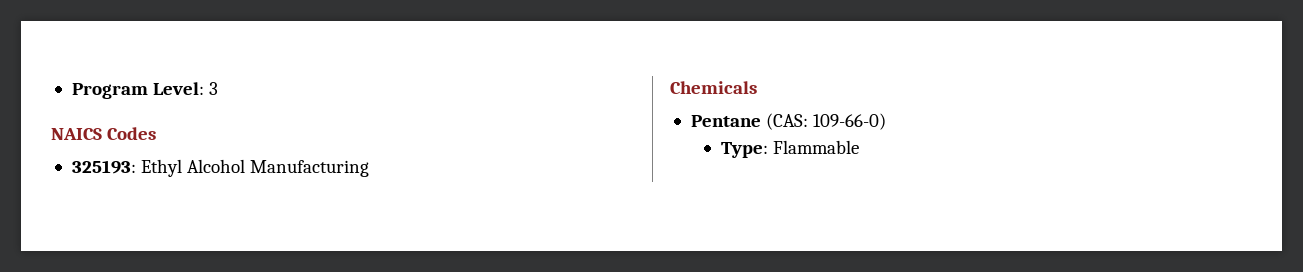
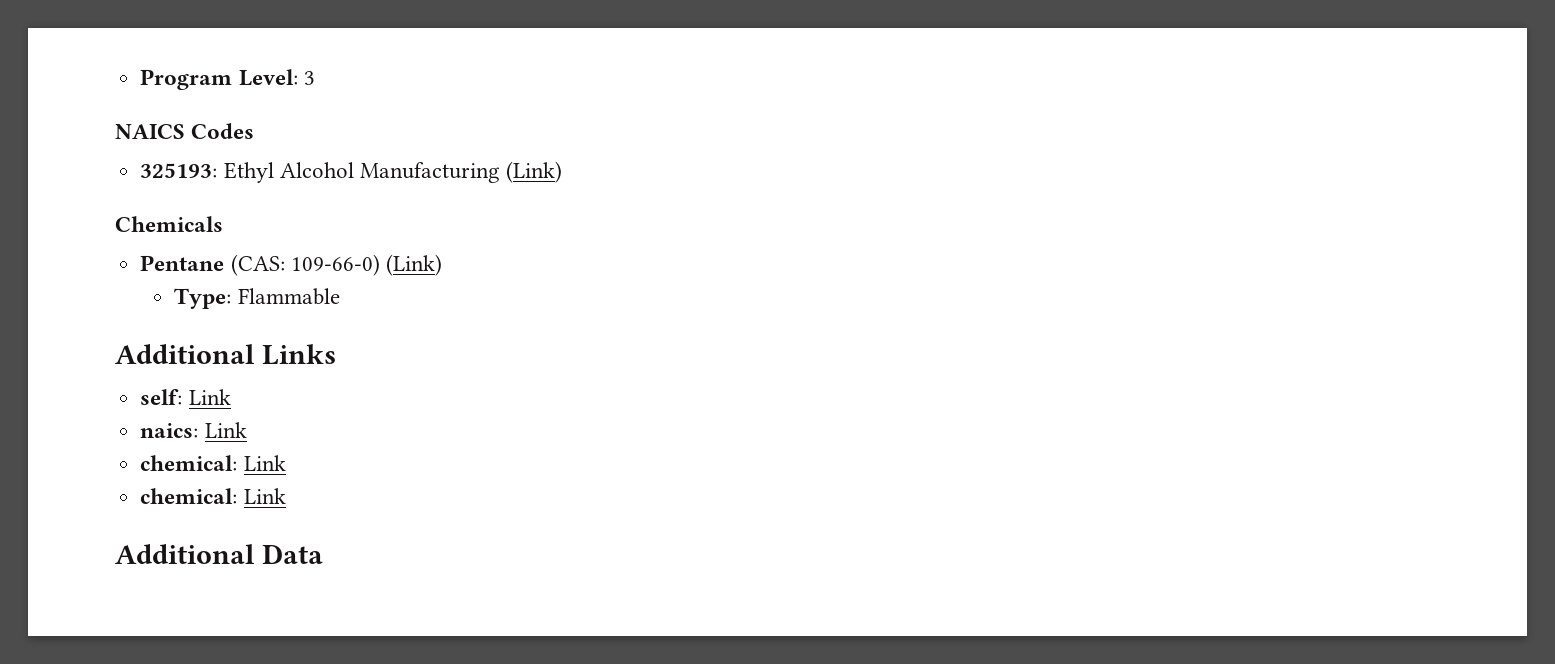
(370, 168) none -> [506,161,563,183] (Link)
(887, 121) none -> [385,254,442,276] (Link)
(860, 147) none -> [115,344,336,365] [140,389,231,405] [140,422,247,438] [140,455,286,471] [140,488,286,504] [115,544,323,564] // Additional Links // self: Link // naics: Link // chemical: Link // chemical: Link // Additional Data

